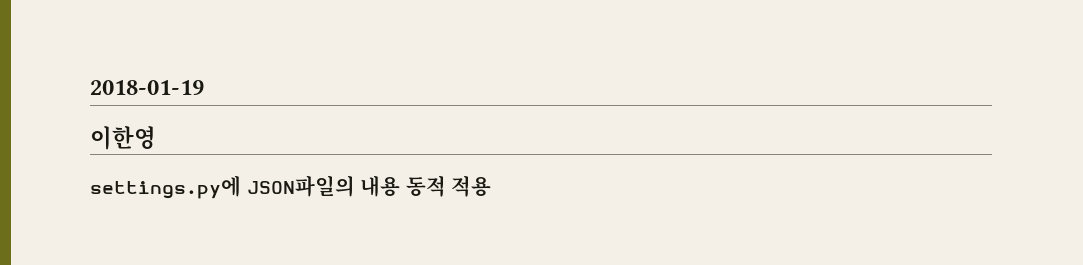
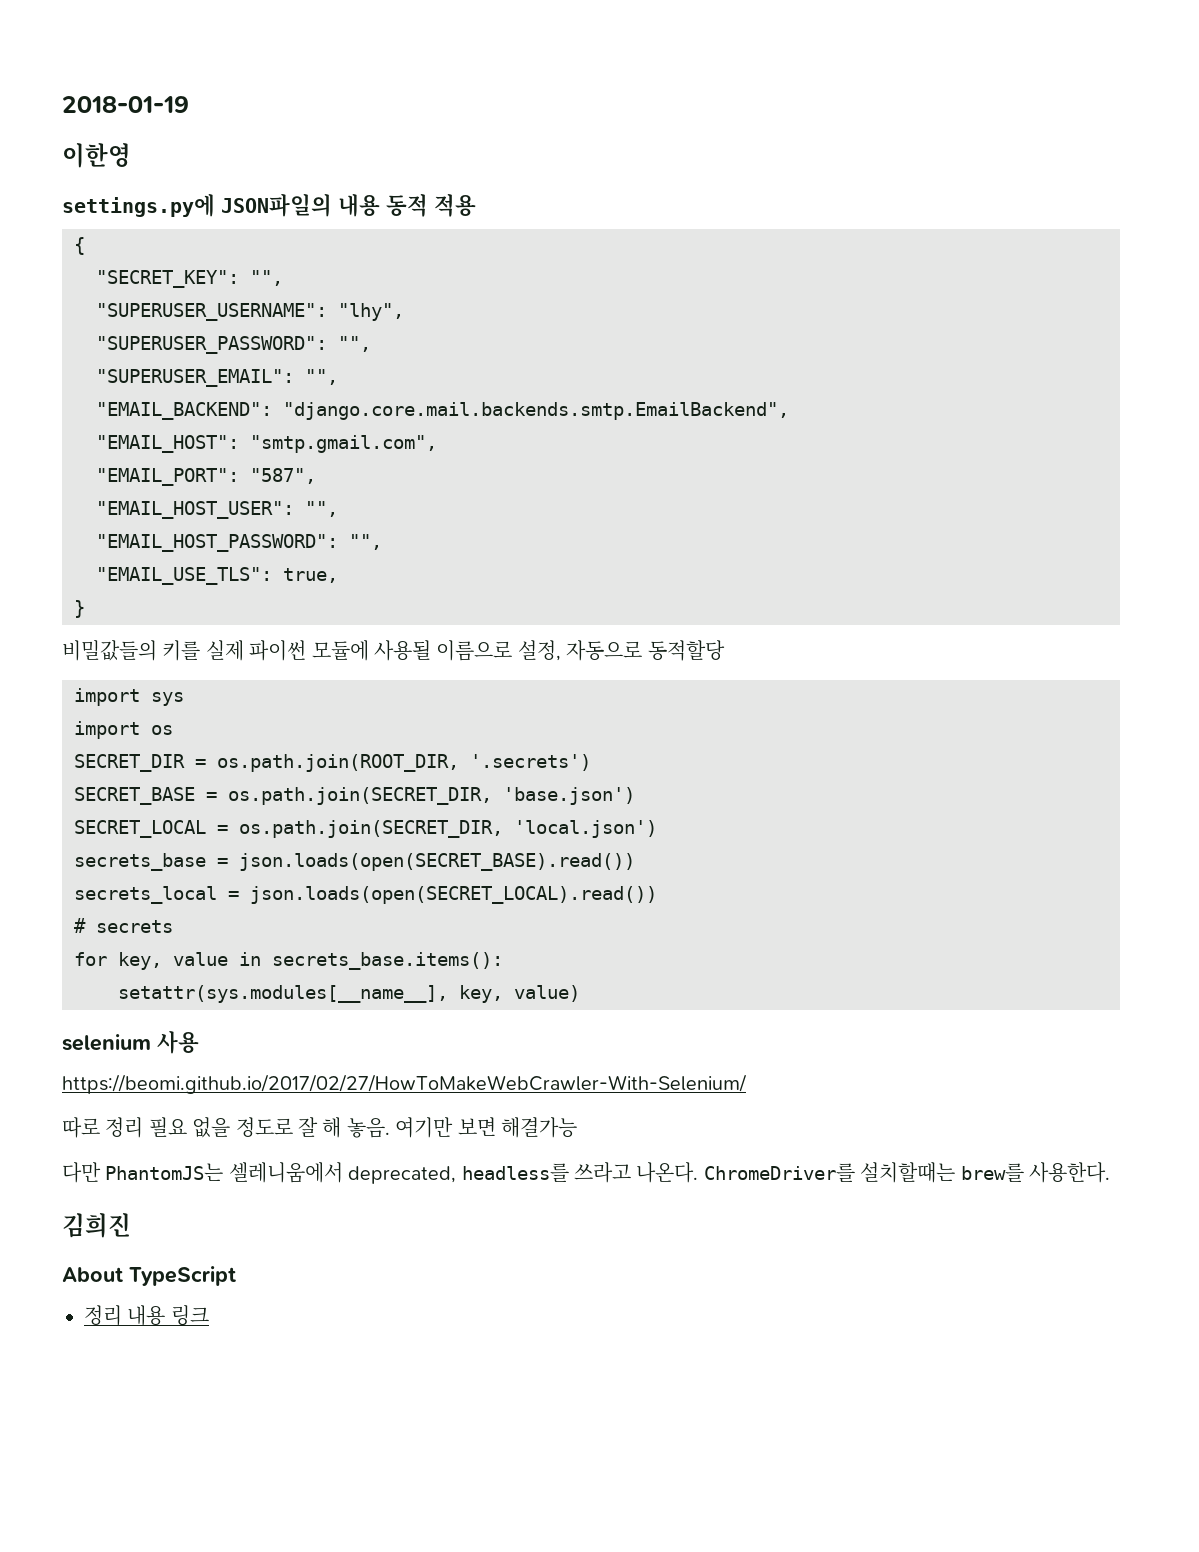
(492, 186) none -> [74,237,85,255] [96,270,283,288] [96,303,404,321] [96,336,371,354] [96,369,338,387] [96,402,789,420] [96,435,437,453] [96,468,316,486] [96,501,338,519] [96,534,382,552] [96,567,338,585] [74,600,85,618] [62,640,725,661] [74,688,184,706] [74,721,173,739] [74,754,591,772] [74,787,635,805] [74,820,657,838] [74,853,635,871] [74,886,657,904] [74,918,173,933] [74,952,503,970] [118,985,580,1003] [62,1031,199,1054] [62,1074,747,1094] [62,1117,577,1138] [62,1162,1110,1184] [62,1213,131,1238] [62,1266,236,1286] [84,1305,209,1326] // { // "SECRET_KEY": "", // "SUPERUSER_USERNAME": "lhy", // "SUPERUSER_PASSWORD": "", // "SUPERUSER_EMAIL": "", // "EMAIL_BACKEND": "django.core.mail.backends.smtp.EmailBackend", // "EMAIL_HOST": "smtp.gmail.com", // "EMAIL_PORT": "587", // "EMAIL_HOST_USER": "", // "EMAIL_HOST_PASSWORD": "", // "EMAIL_USE_TLS": true, // } // 비밀값들의 키를 실제 파이썬 모듈에 사용될 이름으로 설정, 자동으로 동적할당 // import sys // import os // SECRET_DIR = os.path.join(ROOT_DIR, '.secrets') // SECRET_BASE = os.path.join(SECRET_DIR, 'base.json') // SECRET_LOCAL = os.path.join(SECRET_DIR, 'local.json') // secrets_base = json.loads(open(SECRET_BASE).read()) // secrets_local = json.loads(open(SECRET_LOCAL).read()) // # secrets // for key, value in secrets_base.items(): // setattr(sys.modules[__name__], key, value) // selenium 사용 // https://beomi.github.io/2017/02/27/HowToMakeWebCrawler-With-Selenium/ // 따로 정리 필요 없을 정도로 잘 해 놓음. 여기만 보면 해결가능 // 다만 PhantomJS는 셀레니움에서 deprecated, headless를 쓰라고 나온다. ChromeDriver를 설치할때는 brew를 사용한다. // 김희진 // About TypeScript // 정리 내용 링크

